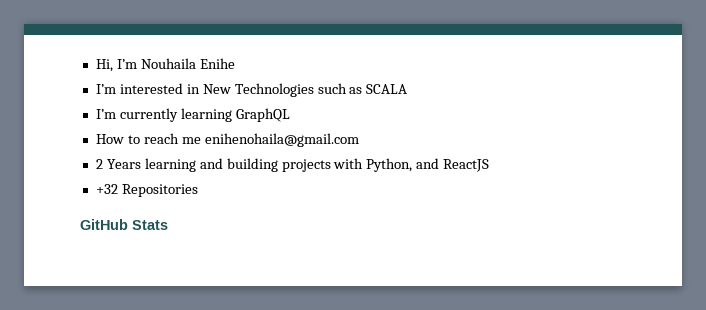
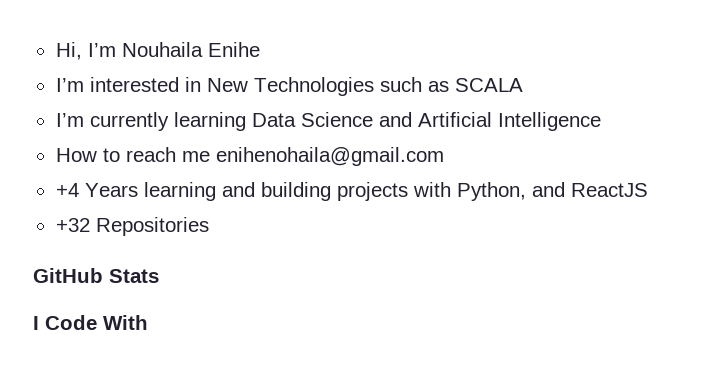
[235,108,290,122] GraphQL -> [251,112,601,131] Data Science and Artificial Intelligence
[95,159,103,169] 2 -> [55,183,79,197] +4
(168, 225) none -> [33,315,148,330] // I Code With

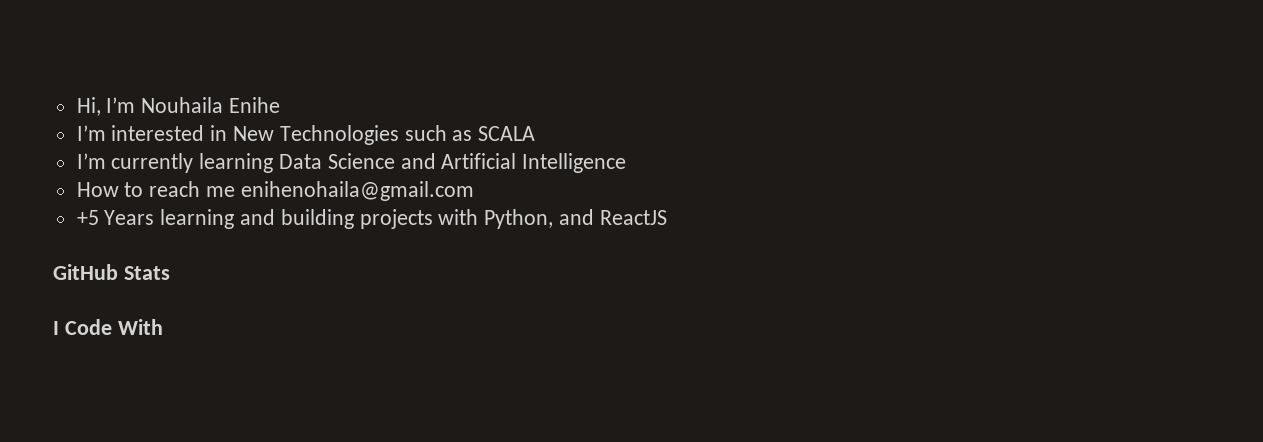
[55,183,79,197] +4 -> [76,210,99,225] +5
[55,217,209,236] // +32 Repositories -> (667, 217) none

